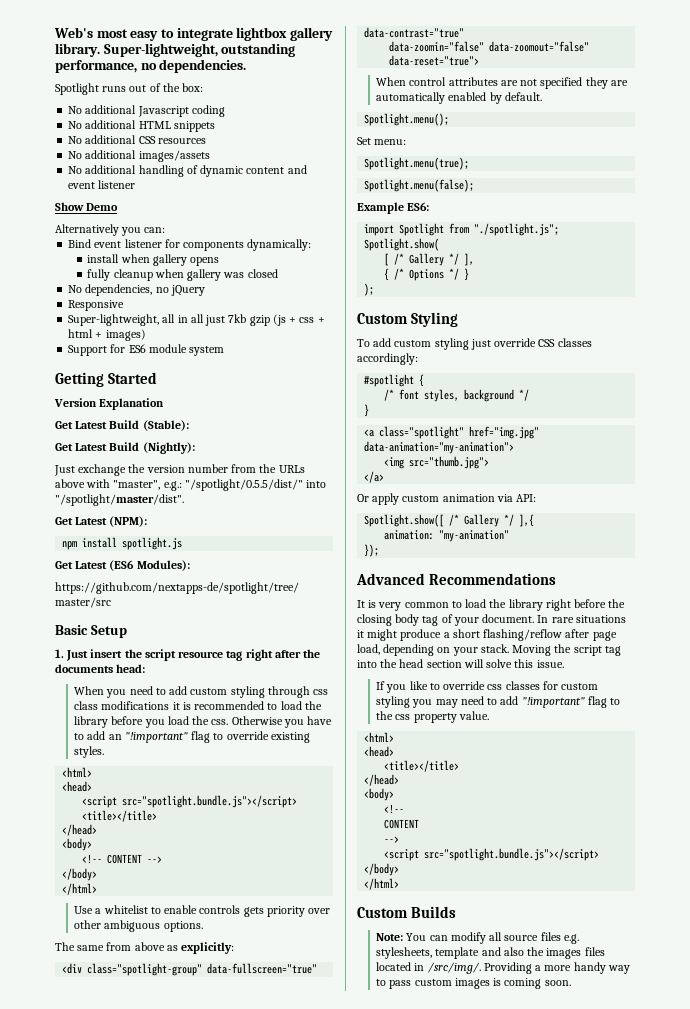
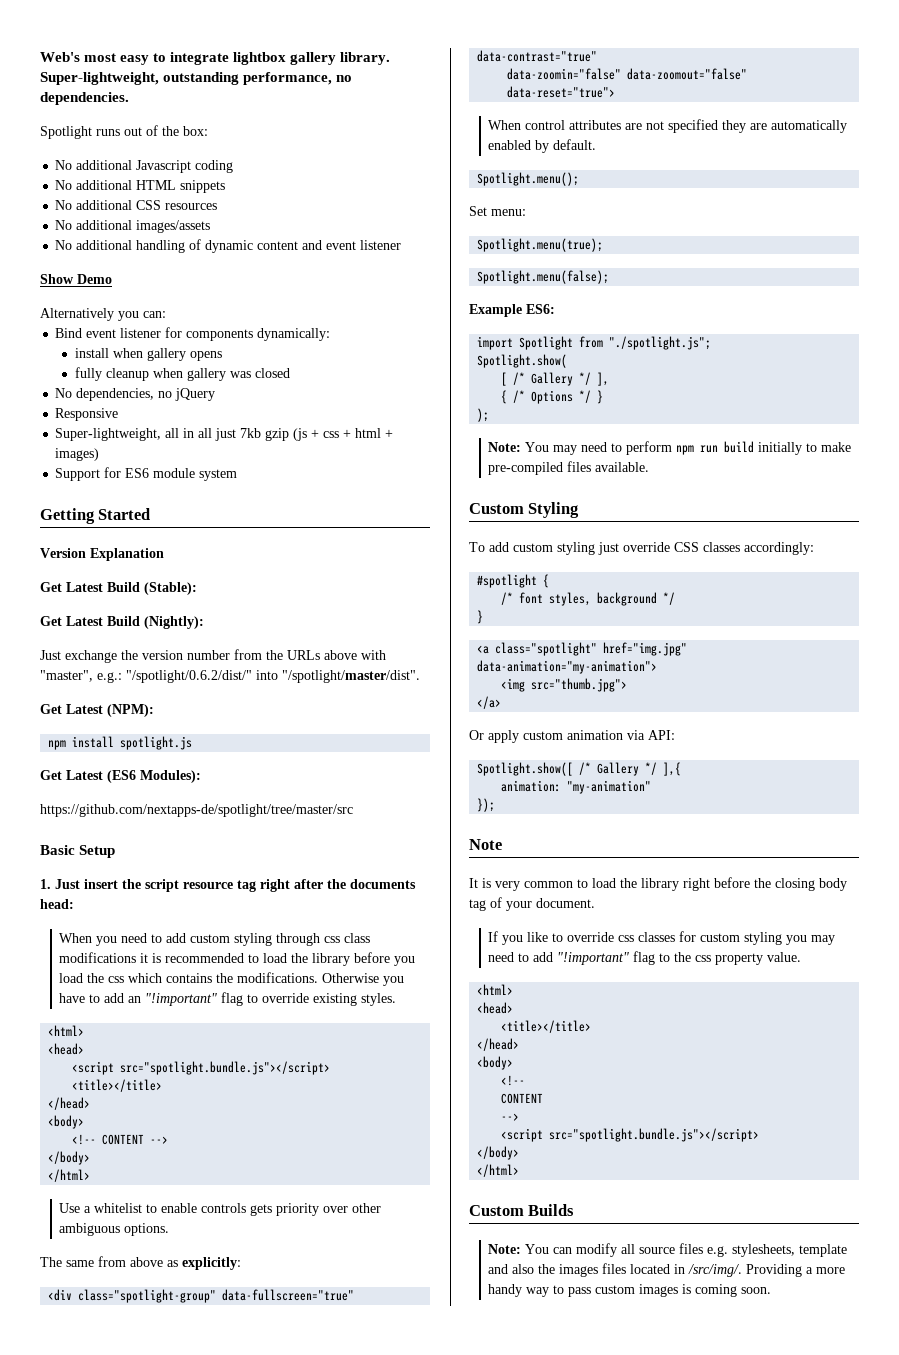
[184,479,303,491] "/spotlight/0.5.5/dist/" -> [126,670,252,683] "/spotlight/0.6.2/dist/"
[211,719,229,725] css. -> [108,972,319,983] css which contains the modifications.
(375, 289) none -> [488,441,852,455] [488,461,650,475] // Note: You may need to perform npm run build initially to make pre-compiled files available.
[356,573,557,585] Advanced Recommendations -> [469,839,502,850] Note
[537,615,626,623] [357,629,617,641] [357,644,621,656] [357,659,564,668] In rare situations it might produce a short flashing/reflow after page load, depending on your stack. Moving the script tag into the head section will solve this issue. -> (595, 903) none

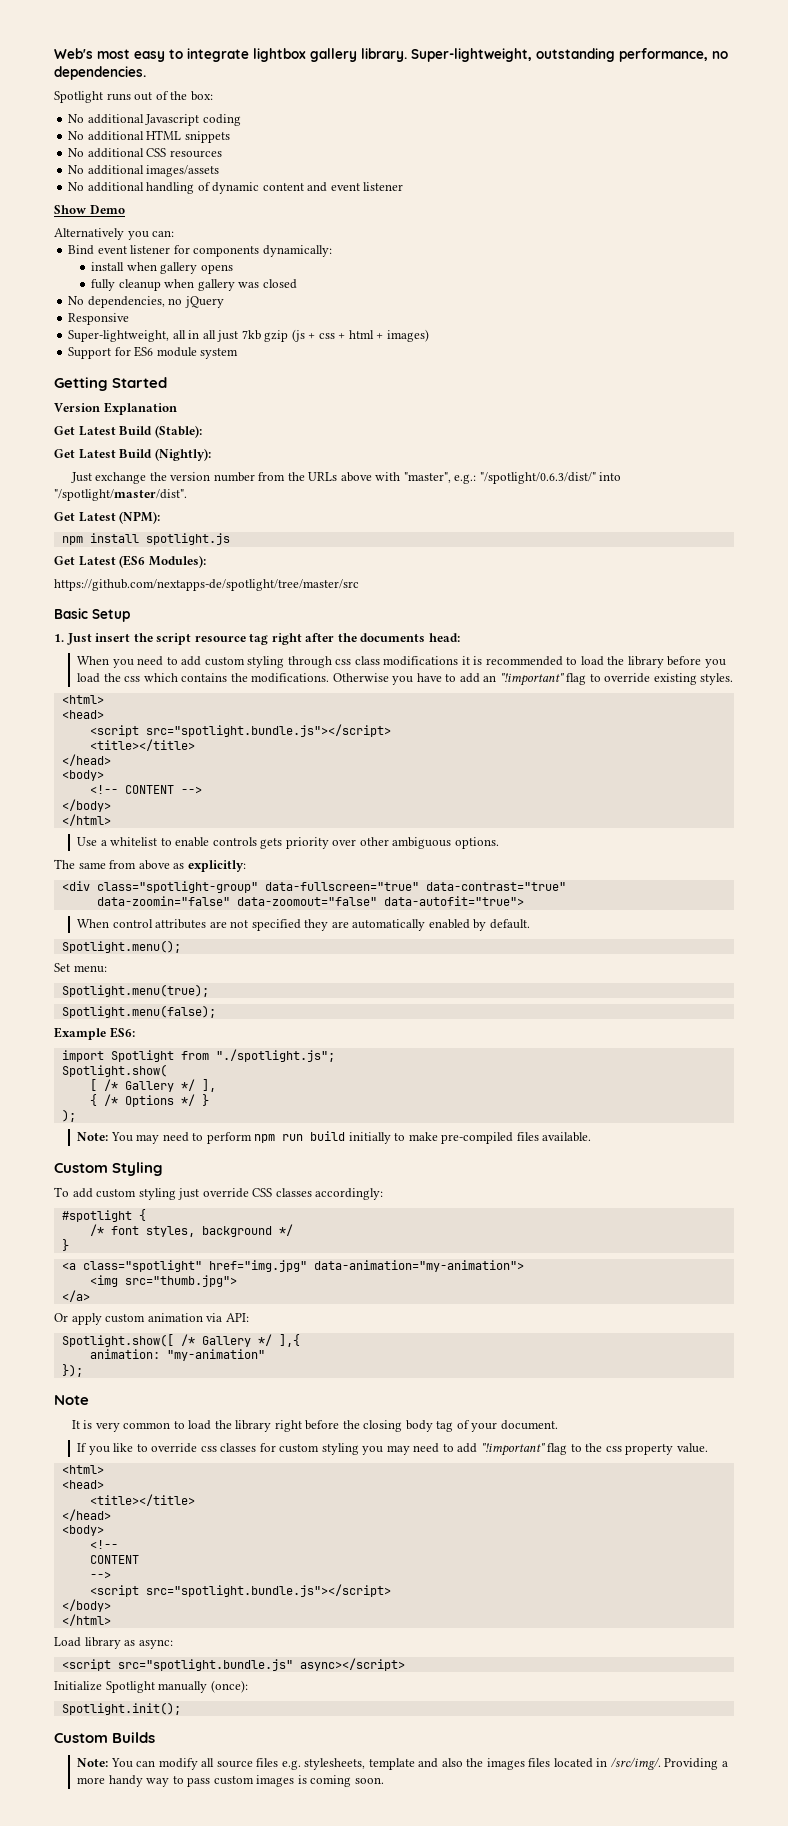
[126,670,252,683] "/spotlight/0.6.2/dist/" -> [479,472,596,484] "/spotlight/0.6.3/dist/"
[507,86,616,98] data-reset="true"> -> [383,896,524,906] data-autofit="true">
(520, 1170) none -> [54,1637,173,1649] [61,1658,405,1671] [54,1680,248,1693] [61,1702,181,1715] // Load library as async: // <script src="spotlight.bundle.js" async></script> // Initialize Spotlight manually (once): // Spotlight.init();

